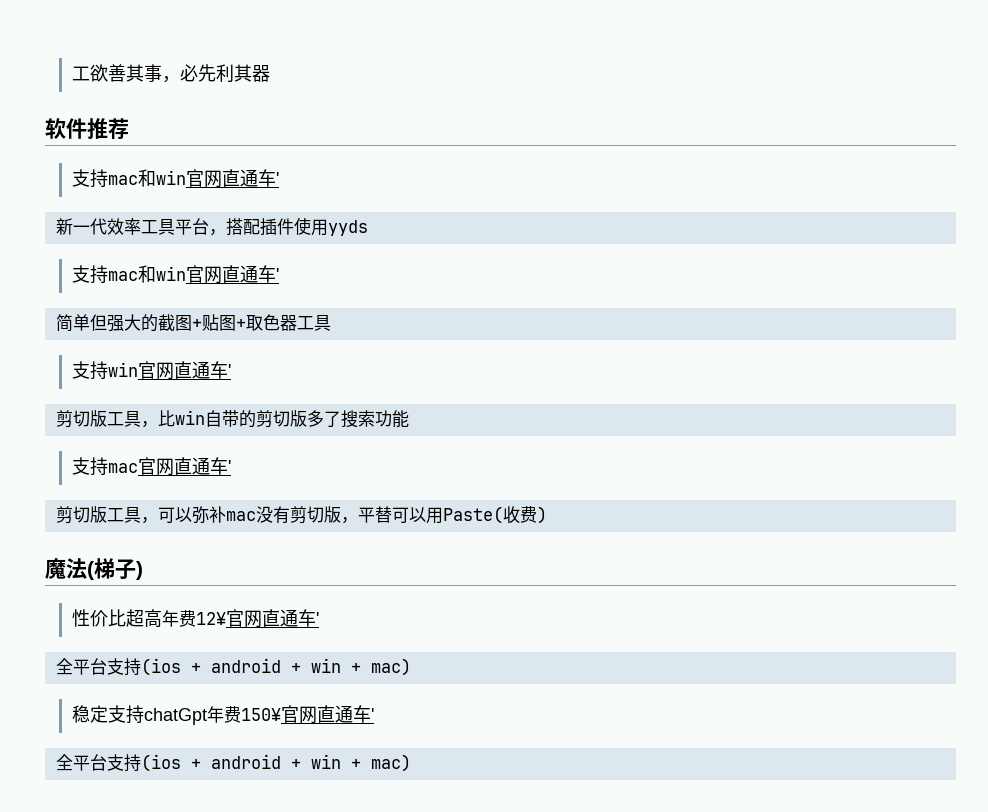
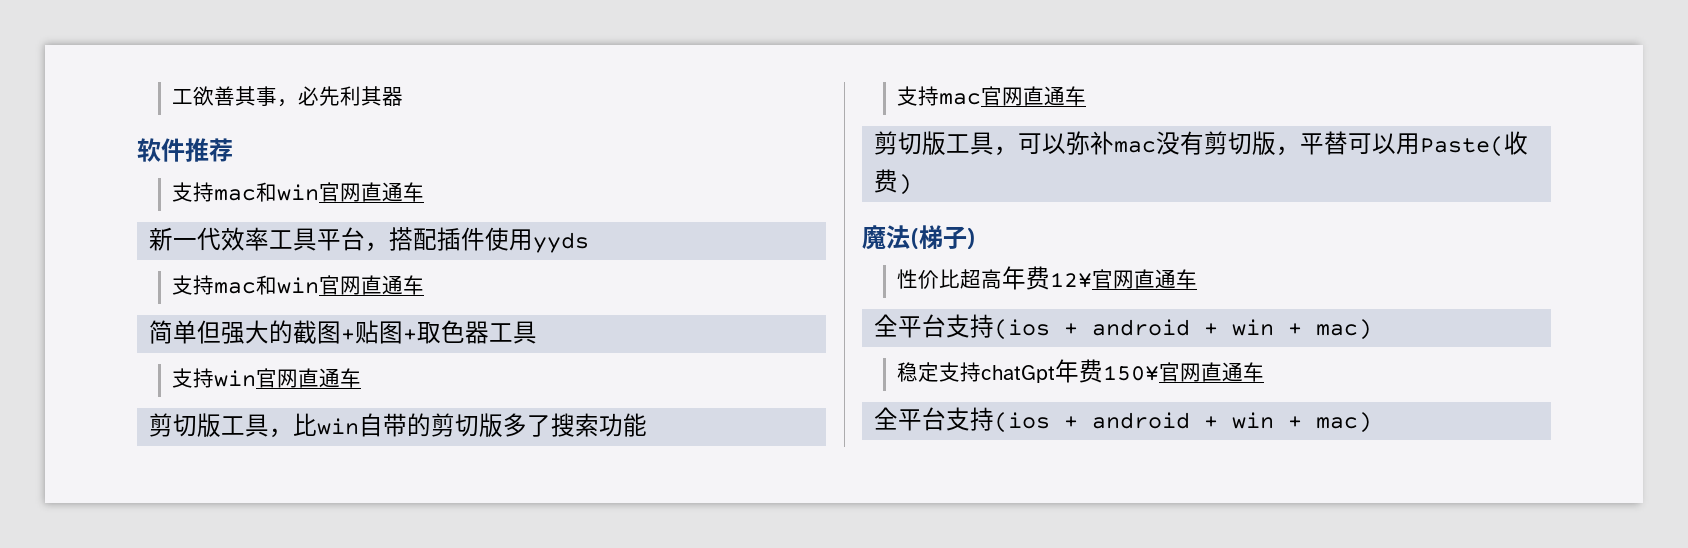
[275,172,279,185] ' -> (424, 192) none
[275,268,279,281] ' -> (424, 285) none
[227,364,231,377] ' -> (361, 378) none
[227,460,231,473] ' -> (1086, 96) none
[315,612,319,625] ' -> (1197, 279) none
[370,708,374,721] ' -> (1264, 372) none

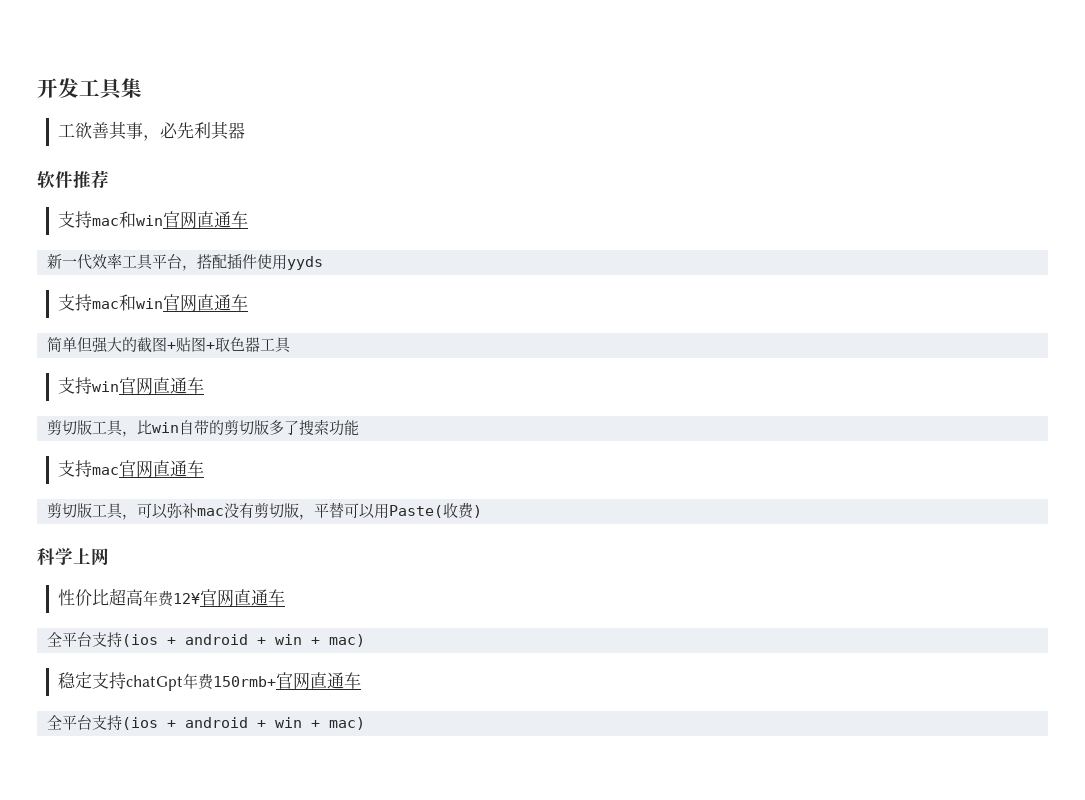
(171, 96) none -> [37,78,142,100] 开发工具集 //
[862,225,976,250] 魔法(梯子) -> [37,548,109,565] 科学上网
[1102,365,1159,381] 150¥ -> [212,676,276,687] 150rmb+

